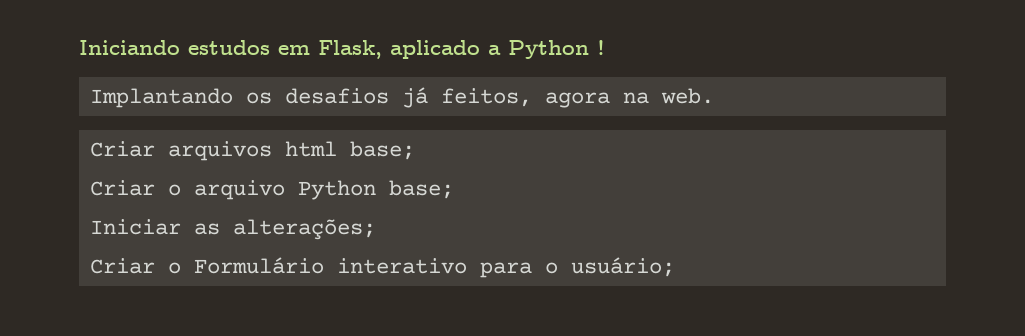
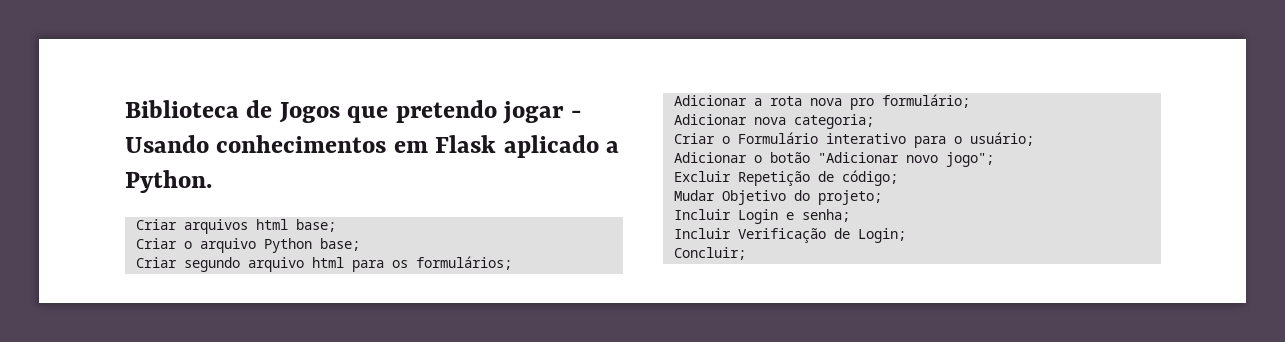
[79,40,605,59] [90,87,715,108] Iniciando estudos em Flask, aplicado a Python ! // Implantando os desafios já feitos, agora na web. -> [125,100,582,124] [125,135,620,158] [125,170,212,193] Biblioteca de Jogos que pretendo jogar - Usando conhecimentos em Flask aplicado a Python.
[90,219,377,240] Iniciar as alterações; -> [135,256,512,272] [673,94,970,110] [673,114,874,129] Criar segundo arquivo html para os formulários; // Adicionar a rota nova pro formulário; // Adicionar nova categoria;
(676, 267) none -> [673,152,994,167] [673,170,898,186] [673,190,882,205] [673,209,850,224] [673,228,906,243] [673,247,746,260] // Adicionar o botão "Adicionar novo jogo"; // Excluir Repetição de código; // Mudar Objetivo do projeto; // Incluir Login e senha; // Incluir Verificação de Login; // Concluir;

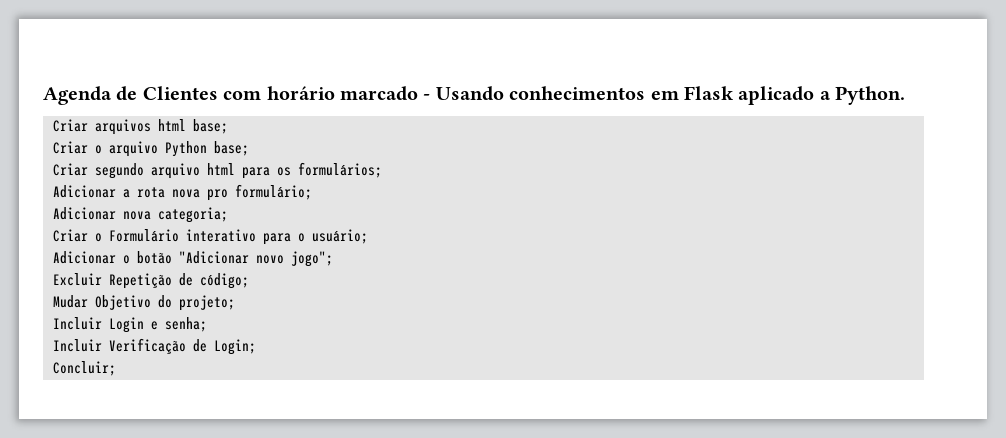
[125,100,565,124] Biblioteca de Jogos que pretendo jogar -> [43,86,418,105] Agenda de Clientes com horário marcado

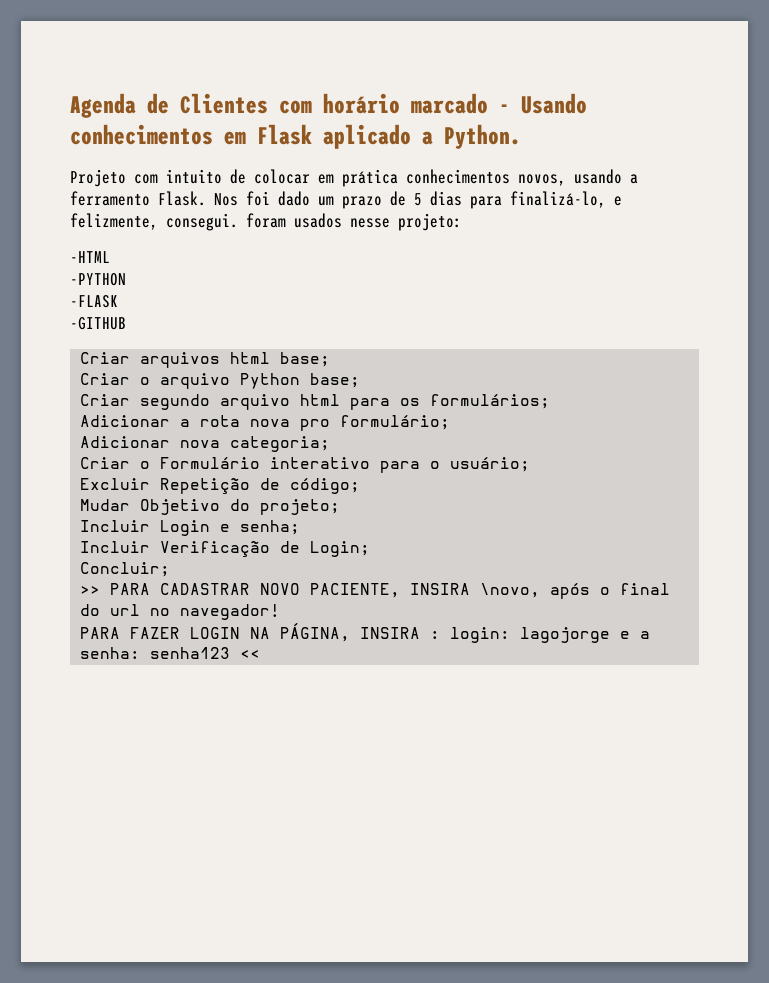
(906, 95) none -> [70,169,638,187] [70,191,622,209] [70,213,462,231] [70,251,110,263] [70,273,126,286] [70,295,118,308] [70,317,126,330] // Projeto com intuito de colocar em prática conhecimentos novos, usando a ferramento Flask. Nos foi dado um prazo de 5 dias para finalizá-lo, e felizmente, consegui. foram usados nesse projeto: // -HTML // -PYTHON // -FLASK // -GITHUB
[52,251,333,267] // Adicionar o botão "Adicionar novo jogo"; -> (531, 464) none
(116, 368) none -> [80,583,671,599] [80,604,281,620] [80,623,651,643] [80,647,261,659] // >> PARA CADASTRAR NOVO PACIENTE, INSIRA \novo, após o final do url no navegador! // PARA FAZER LOGIN NA PÁGINA, INSIRA : login: lagojorge e a senha: senha123 <<

